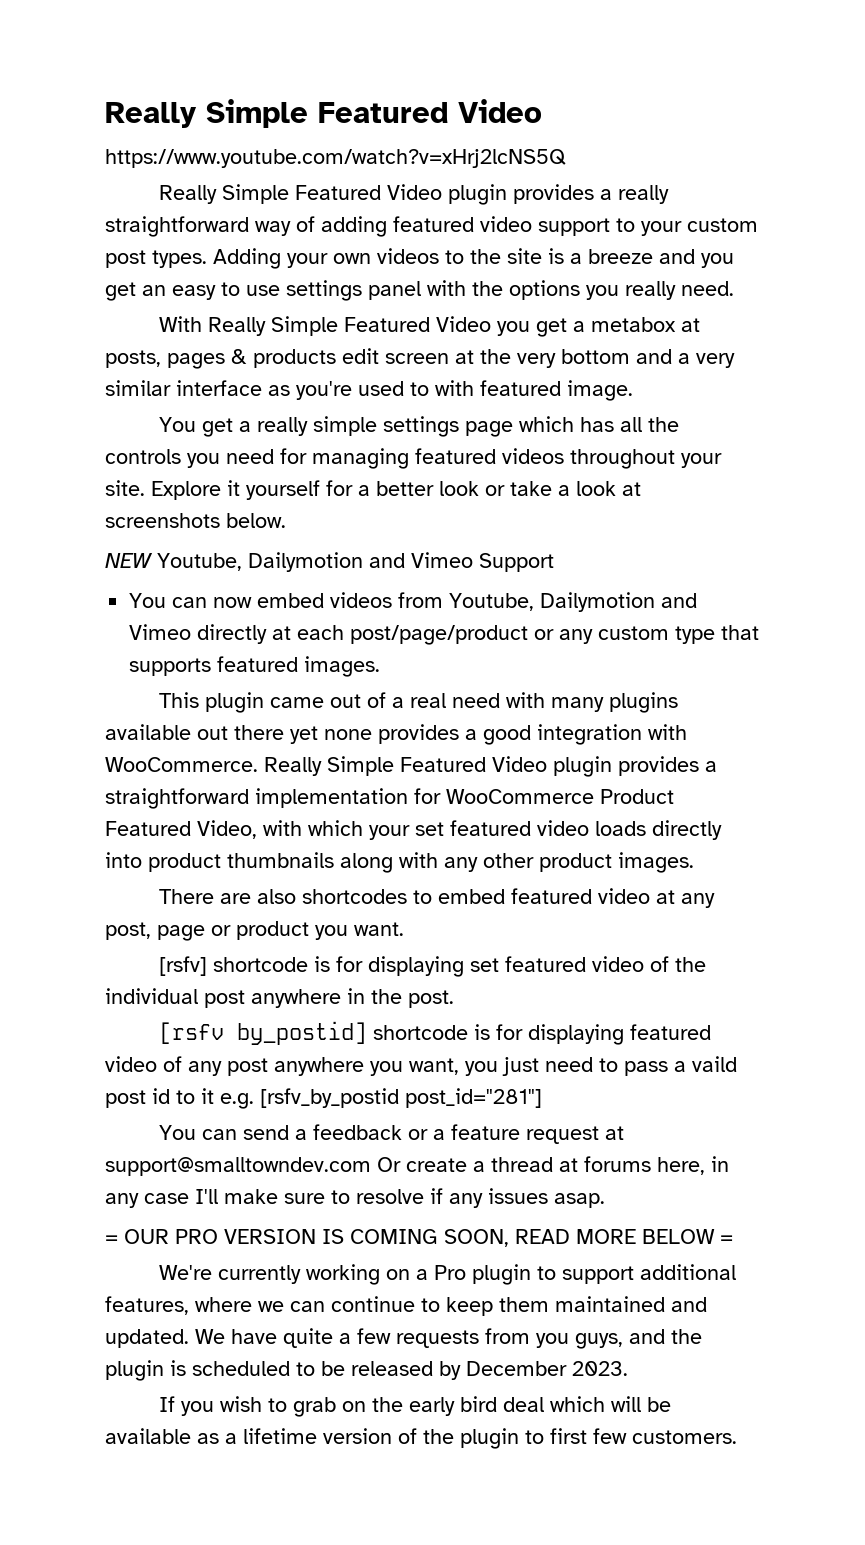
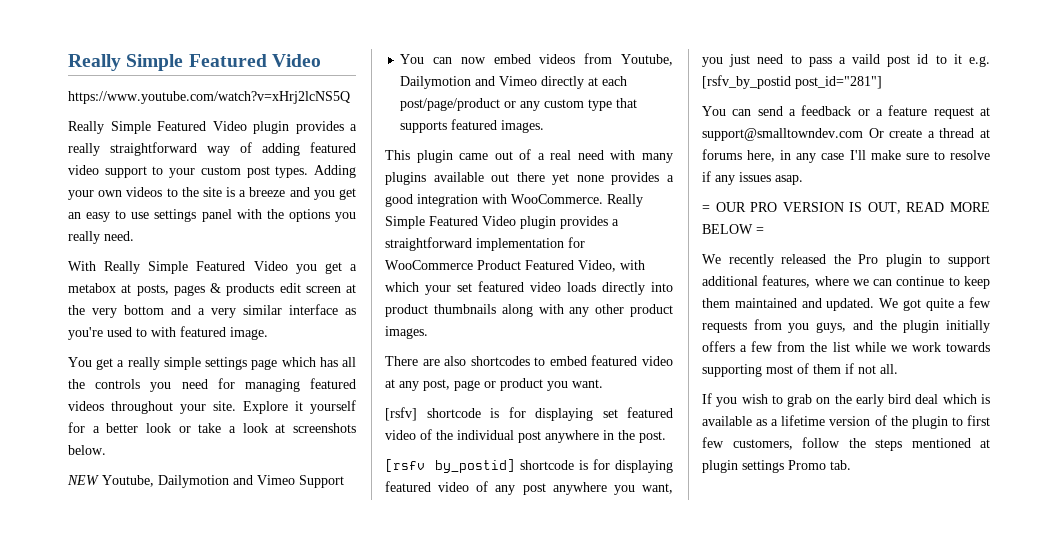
[350,1229,509,1247] COMING SOON, -> [867,202,901,214] OUT,
[159,1264,429,1285] We're currently working on a -> [702,254,851,267] We recently released the
[231,1329,277,1344] have -> [902,299,921,311] got
[170,1360,628,1380] is scheduled to be released by December 2023. -> [946,320,990,333] [702,341,990,352] [702,363,898,377] initially offers a few from the list while we work towards supporting most of them if not all.
[611,1396,672,1412] will be -> [981,394,990,404] is
[632,1430,737,1444] customers. -> [732,437,990,451] [702,460,851,473] customers, follow the steps mentioned at plugin settings Promo tab.

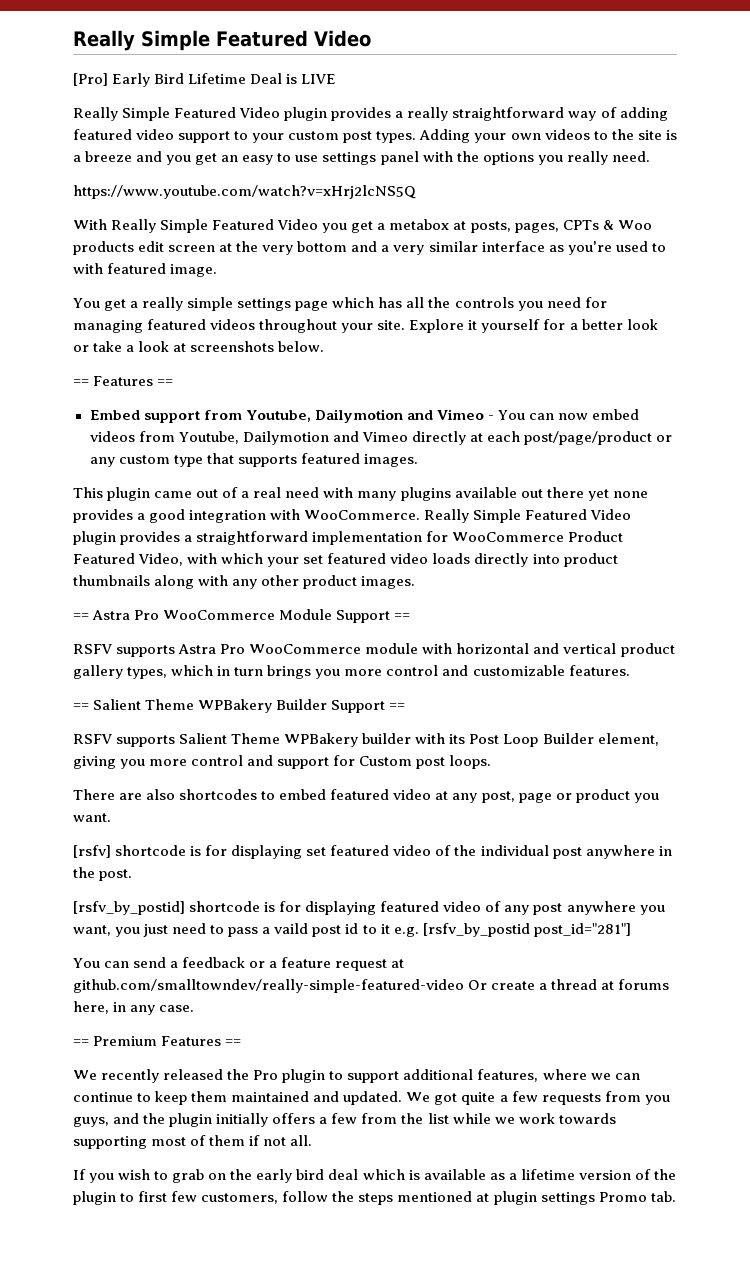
[68,91,350,104] https://www.youtube.com/watch?v=xHrj2lcNS5Q -> [73,73,337,87] [Pro] Early Bird Lifetime Deal is LIVE
(134, 236) none -> [73,185,416,199] // https://www.youtube.com/watch?v=xHrj2lcNS5Q
[173,283,221,296] pages & -> [514,220,652,233] pages, CPTs & Woo
[67,475,344,488] NEW Youtube, Dailymotion and Vimeo Support // -> [73,376,174,386] [89,409,494,423] == Features == // Embed support from Youtube, Dailymotion and Vimeo -
(428, 332) none -> [73,609,411,623] [73,643,675,657] [73,665,630,679] [73,699,406,713] [73,733,659,747] [73,755,492,769] // == Astra Pro WooCommerce Module Support == // RSFV supports Astra Pro WooCommerce module with horizontal and vertical product gallery types, which in turn brings you more control and customizable features. // == Salient Theme WPBakery Builder Support == // RSFV supports Salient Theme WPBakery builder with its Post Loop Builder element, giving you more control and support for Custom post loops.
[385,459,515,473] [rsfv by_postid] -> [73,901,185,915] [rsfv_by_postid]
[702,128,863,141] support@smalltowndev.com -> [73,979,464,993] github.com/smalltowndev/really-simple-featured-video
[821,150,990,160] [702,171,803,185] [702,202,990,214] [702,224,764,234] case I'll make sure to resolve if any issues asap. // = OUR PRO VERSION IS OUT, READ MORE BELOW = -> [159,1005,195,1012] [73,1036,242,1046] case. // == Premium Features ==

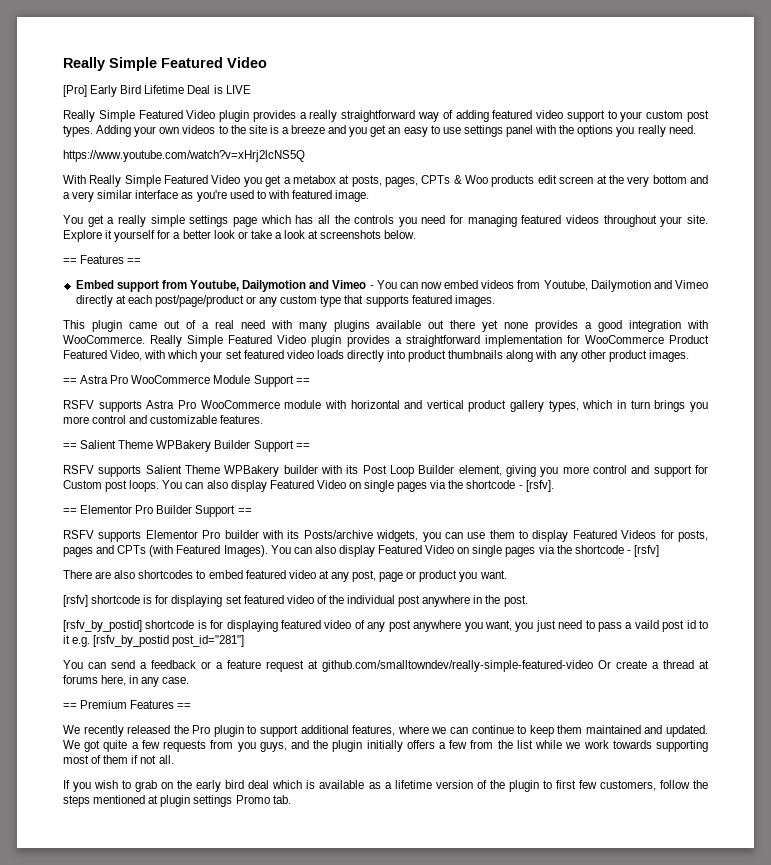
(492, 762) none -> [162,480,554,492] [63,505,252,517] [63,530,709,542] [63,545,659,557] You can also display Featured Video on single pages via the shortcode - [rsfv]. // == Elementor Pro Builder Support == // RSFV supports Elementor Pro builder with its Posts/archive widgets, you can use them to display Featured Videos for posts, pages and CPTs (with Featured Images). You can also display Featured Video on single pages via the shortcode - [rsfv]

